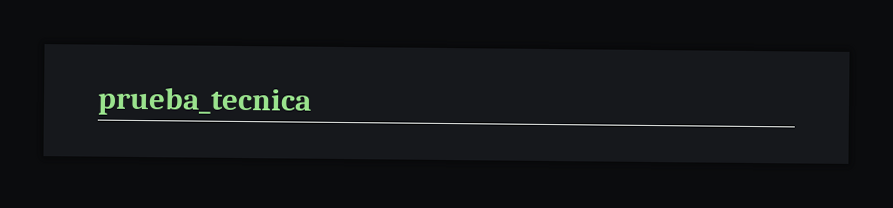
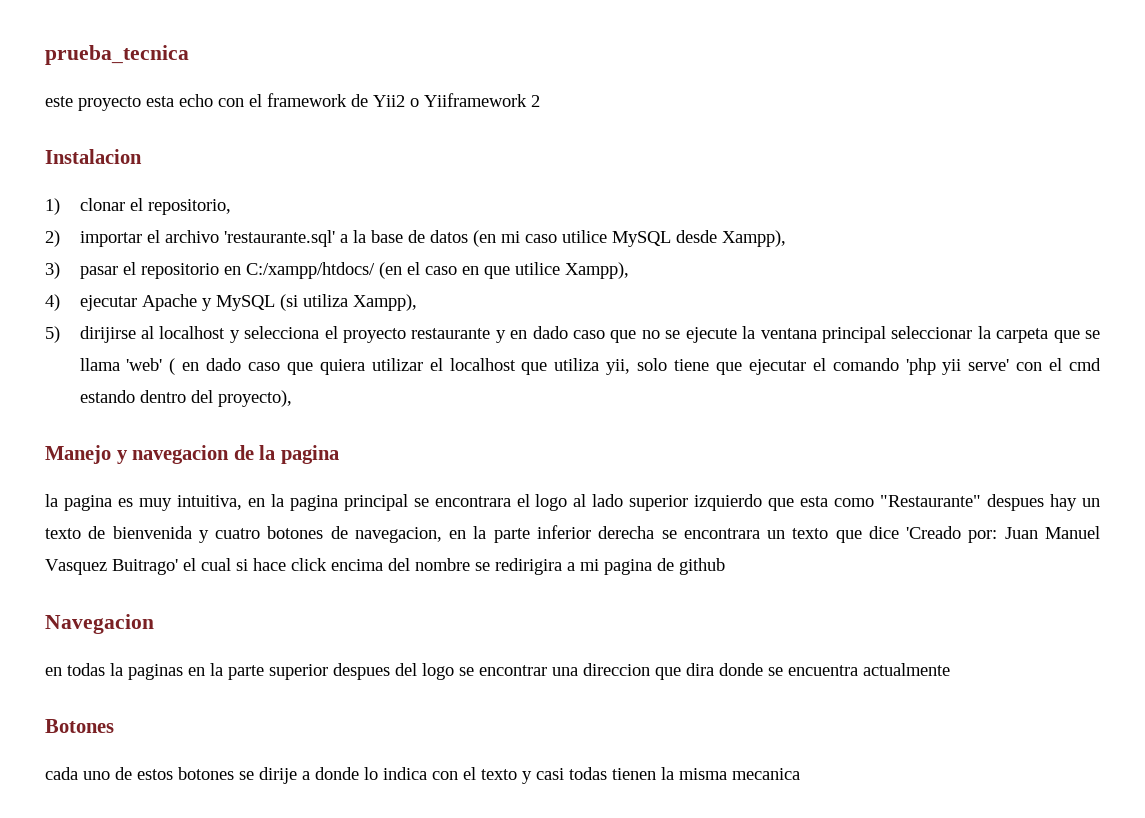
(312, 101) none -> [45,93,540,111] [45,149,142,164] [45,198,231,215] [45,230,786,247] [45,262,629,279] [45,294,417,311] [45,326,1101,343] [79,358,1101,375] [79,390,292,407] [45,445,339,464] [45,494,1100,511] [45,525,1100,543] [45,558,725,575] [45,614,154,634] [45,663,950,680] [45,719,114,733] [45,767,800,784] // este proyecto esta echo con el framework de Yii2 o Yiiframework 2 // Instalacion // 1) clonar el repositorio, // 2) importar el archivo 'restaurante.sql' a la base de datos (en mi caso utilice MySQL desde Xampp), // 3) pasar el repositorio en C:/xampp/htdocs/ (en el caso en que utilice Xampp), // 4) ejecutar Apache y MySQL (si utiliza Xampp), // 5) dirijirse al localhost y selecciona el proyecto restaurante y en dado caso que no se ejecute la ventana principal seleccionar la carpeta que se llama 'web' ( en dado caso que quiera utilizar el localhost que utiliza yii, solo tiene que ejecutar el comando 'php yii serve' con el cmd estando dentro del proyecto), // Manejo y navegacion de la pagina // la pagina es muy intuitiva, en la pagina principal se encontrara el logo al lado superior izquierdo que esta como "Restaurante" despues hay un texto de bienvenida y cuatro botones de navegacion, en la parte inferior derecha se encontrara un texto que dice 'Creado por: Juan Manuel Vasquez Buitrago' el cual si hace click encima del nombre se redirigira a mi pagina de github // Navegacion // en todas la paginas en la parte superior despues del logo se encontrar una direccion que dira donde se encuentra actualmente // Botones // cada uno de estos botones se dirije a donde lo indica con el texto y casi todas tienen la misma mecanica

